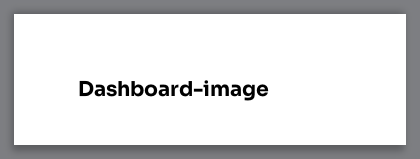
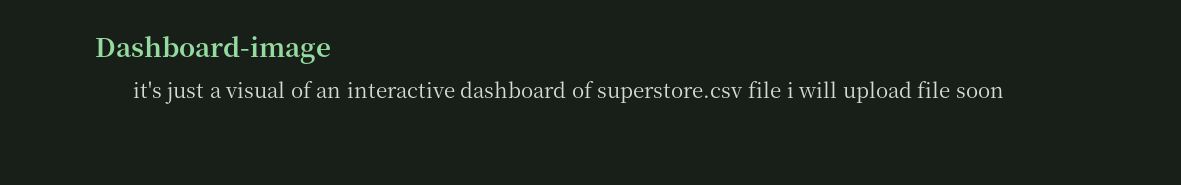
(269, 90) none -> [132,81,1004,104] // it's just a visual of an interactive dashboard of superstore.csv file i will upload file soon

